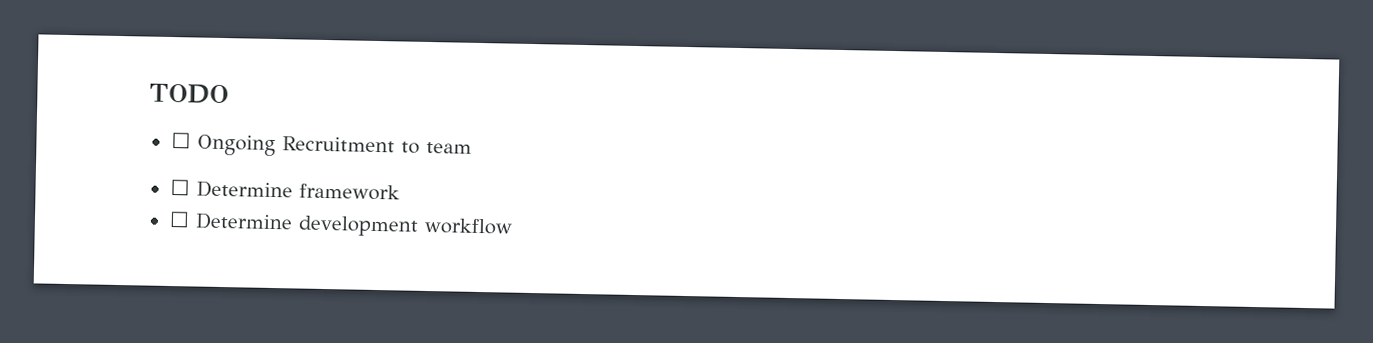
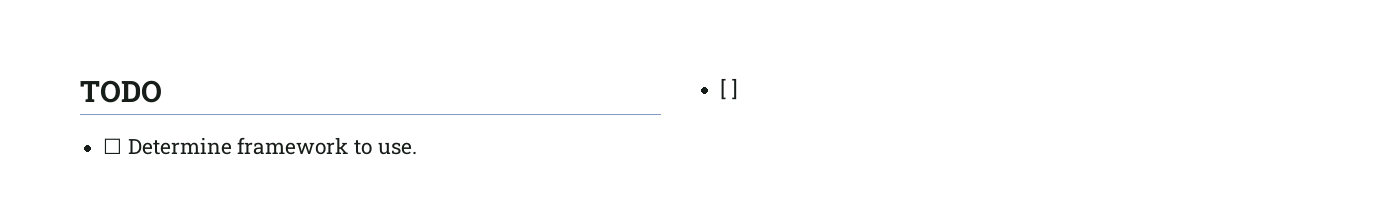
[170,131,472,157] // ☐ Ongoing Recruitment to team -> (162, 91) none
[168,210,513,237] // ☐ Determine development workflow -> [354,140,417,155] [720,78,738,100] to use. // [ ]

